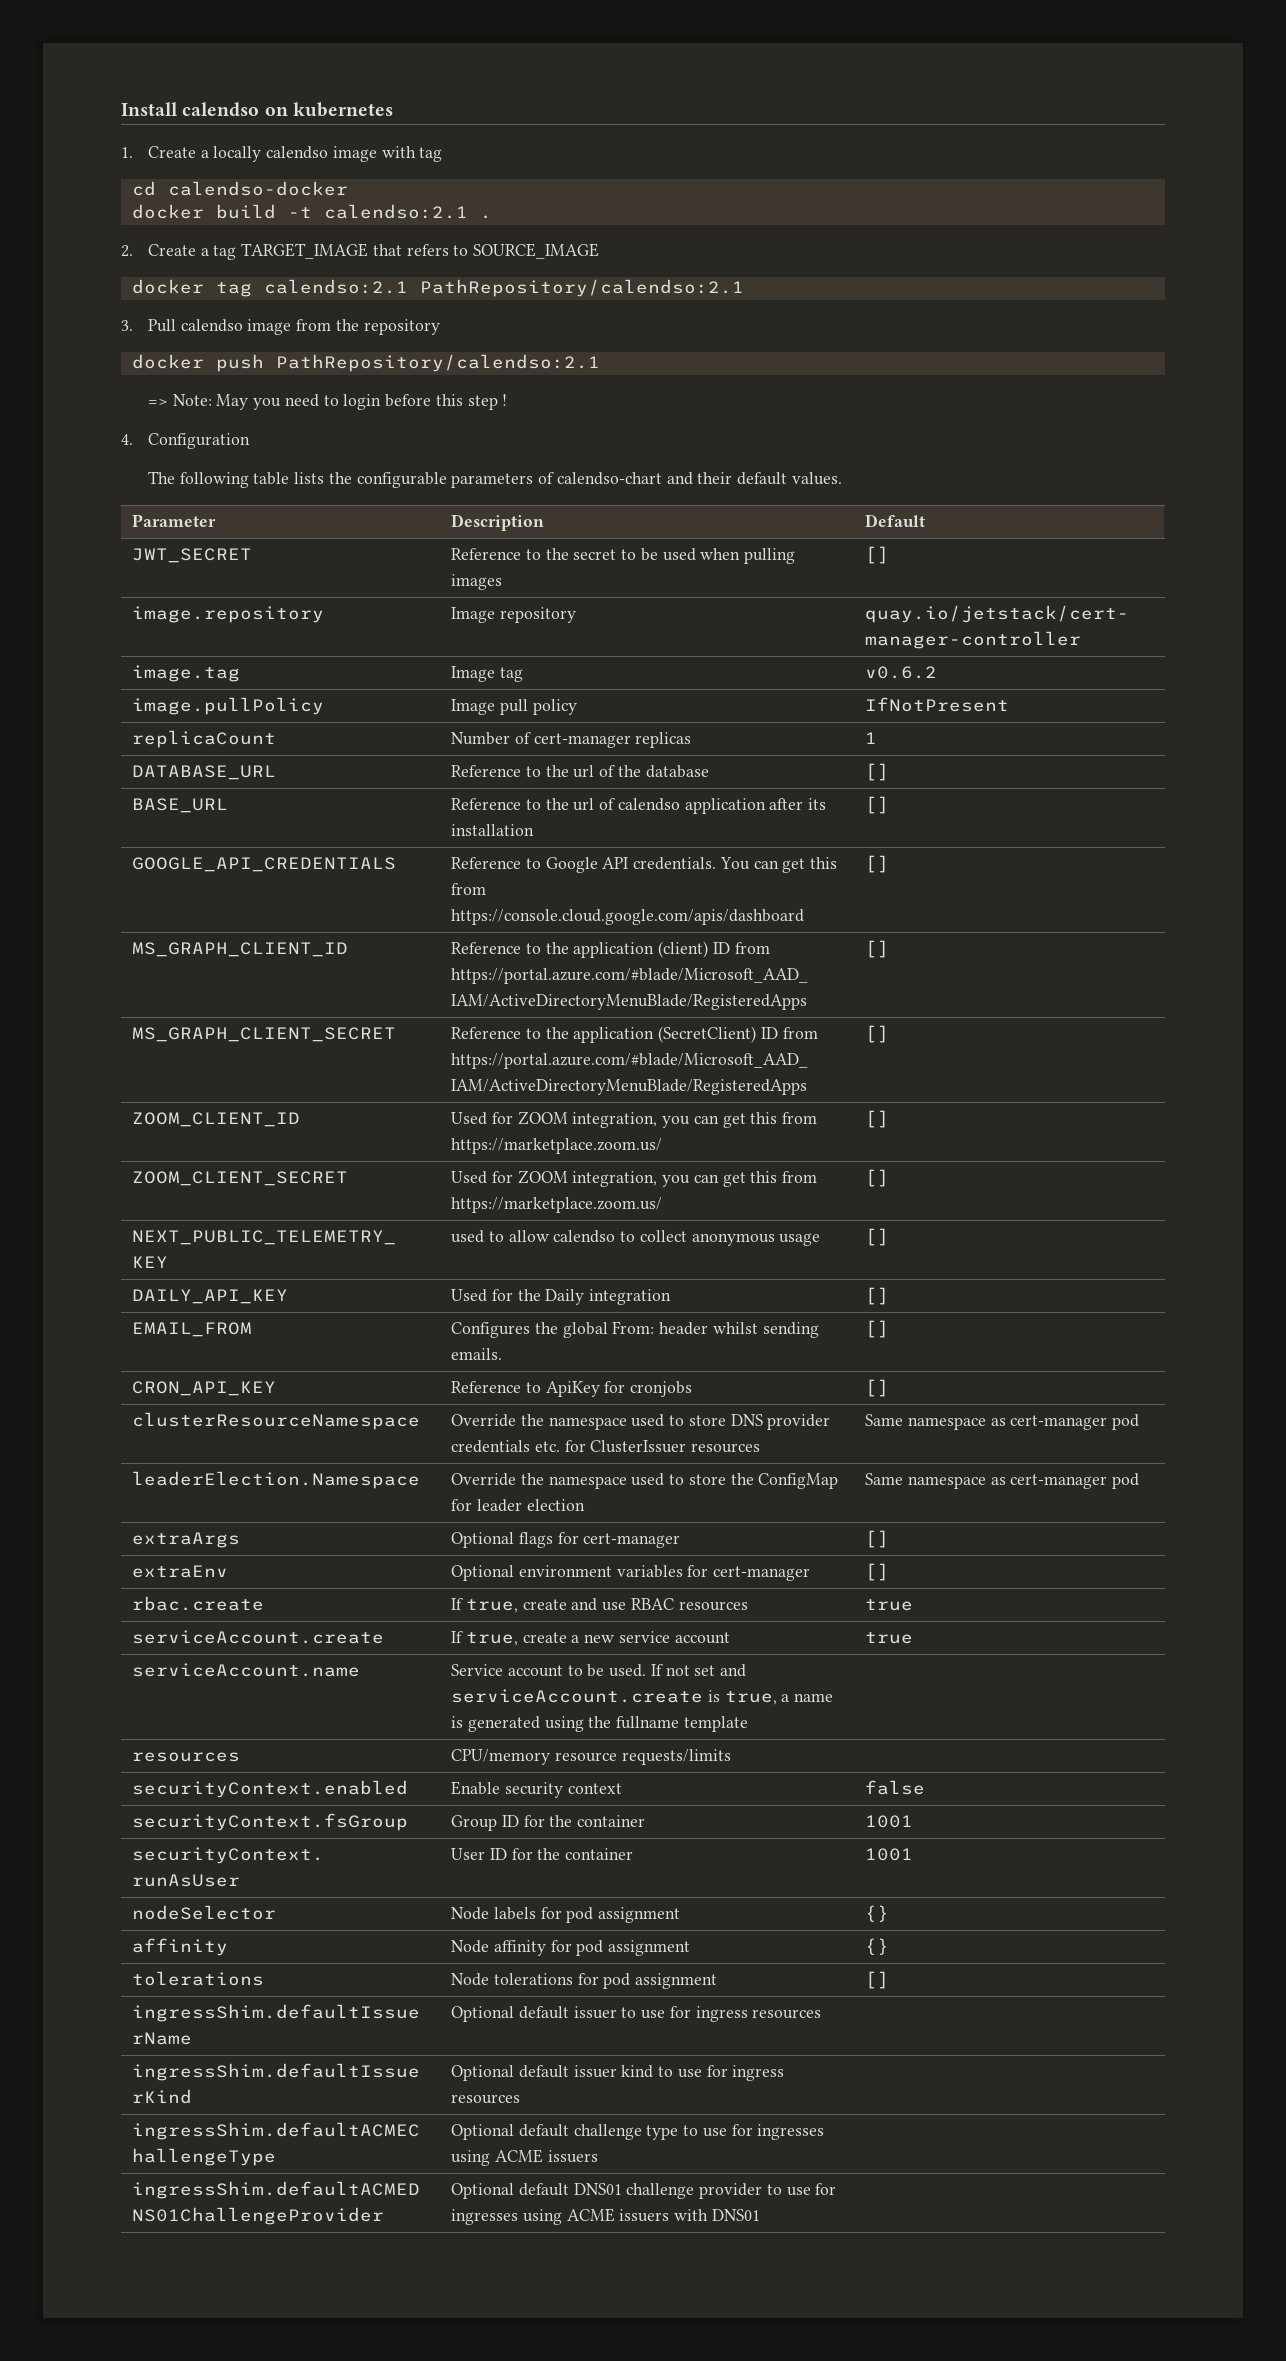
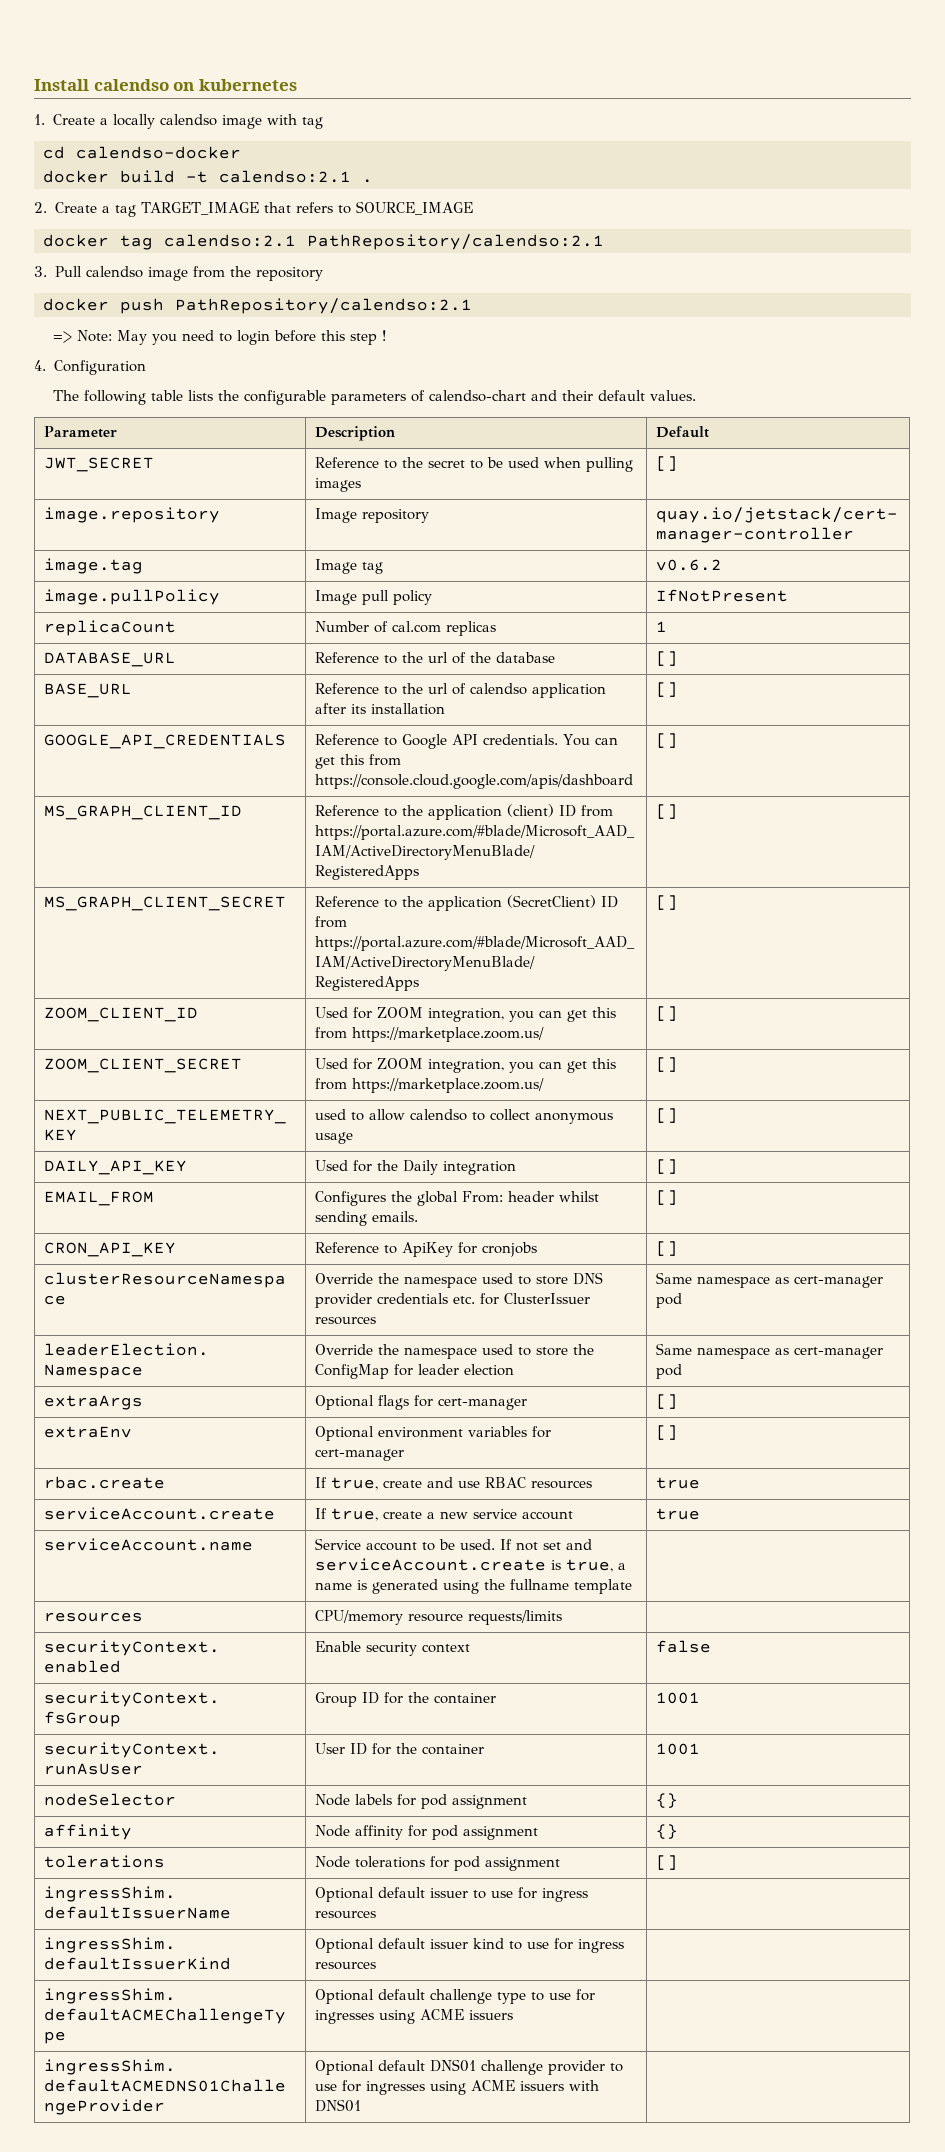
[533,733,631,748] cert-manager -> [391,621,441,633] cal.com

